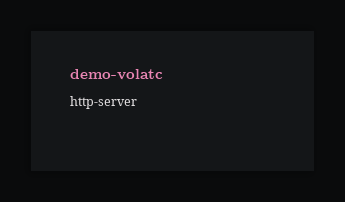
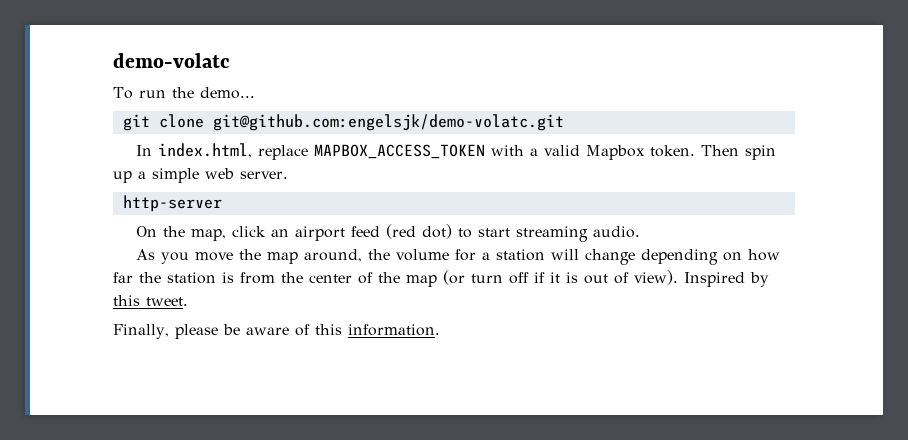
[70,96,137,109] http-server -> [113,87,255,99] [122,114,564,131] [135,143,776,160] [113,168,288,183] [122,195,222,212] [135,224,640,242] [135,249,780,265] [113,270,769,287] [113,295,188,306] [113,324,440,339] To run the demo... // git clone git@github.com:engelsjk/demo-volatc.git // In index.html, replace MAPBOX_ACCESS_TOKEN with a valid Mapbox token. Then spin up a simple web server. // http-server // On the map, click an airport feed (red dot) to start streaming audio. // As you move the map around, the volume for a station will change depending on how far the station is from the center of the map (or turn off if it is out of view). Inspired by this tweet. // Finally, please be aware of this information.

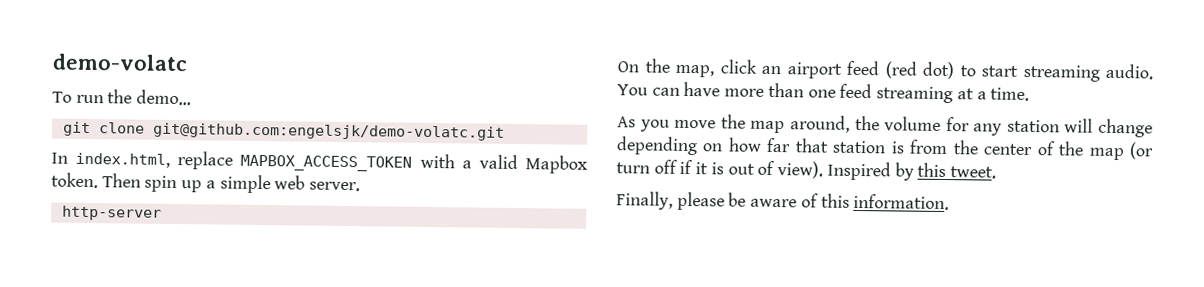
(640, 232) none -> [617,81,1030,104] You can have more than one feed streaming at a time.
[481,252,490,260] a -> [973,123,1003,136] any
[139,272,161,283] the -> [794,138,829,153] that

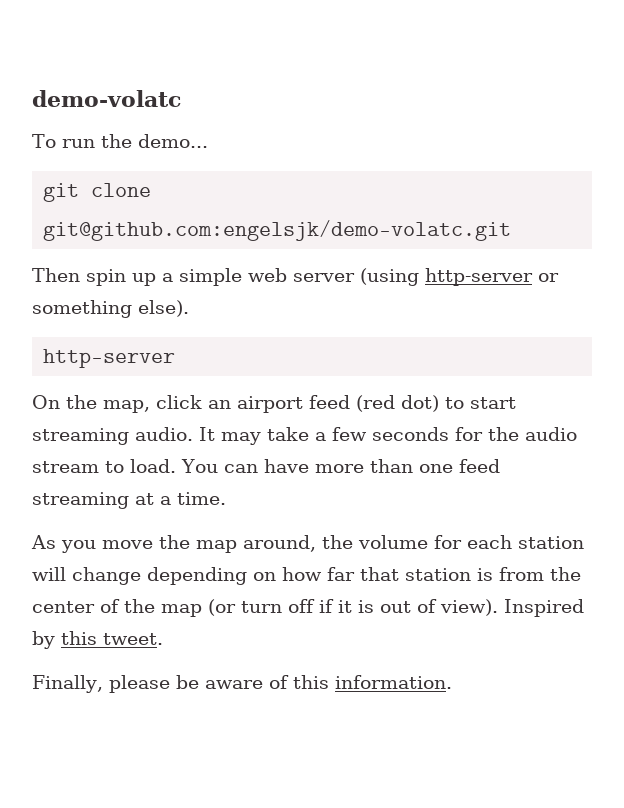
[51,151,589,174] [51,172,98,189] In index.html, replace MAPBOX_ACCESS_TOKEN with a valid Mapbox token. -> (512, 230) none
[309,181,361,192] server. -> [293,268,559,286] [32,300,189,318] server (using http-server or something else).
(1153, 71) none -> [199,427,577,445] [32,459,176,473] It may take a few seconds for the audio stream to load.
[973,123,1003,136] any -> [467,535,512,549] each

